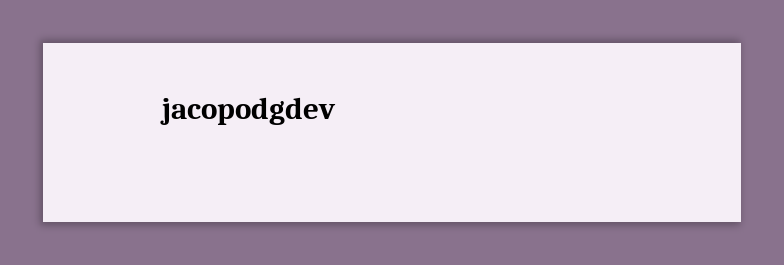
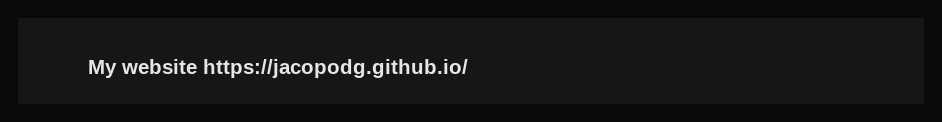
[160,97,336,125] jacopodgdev -> [88,59,468,78] My website https://jacopodg.github.io/

